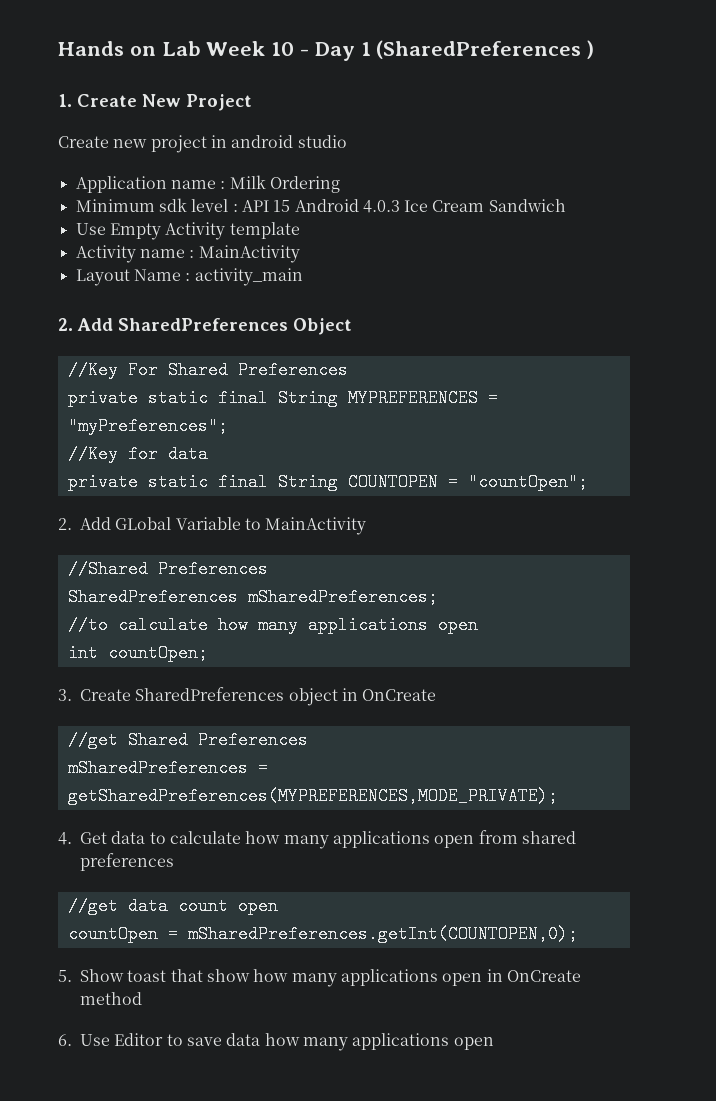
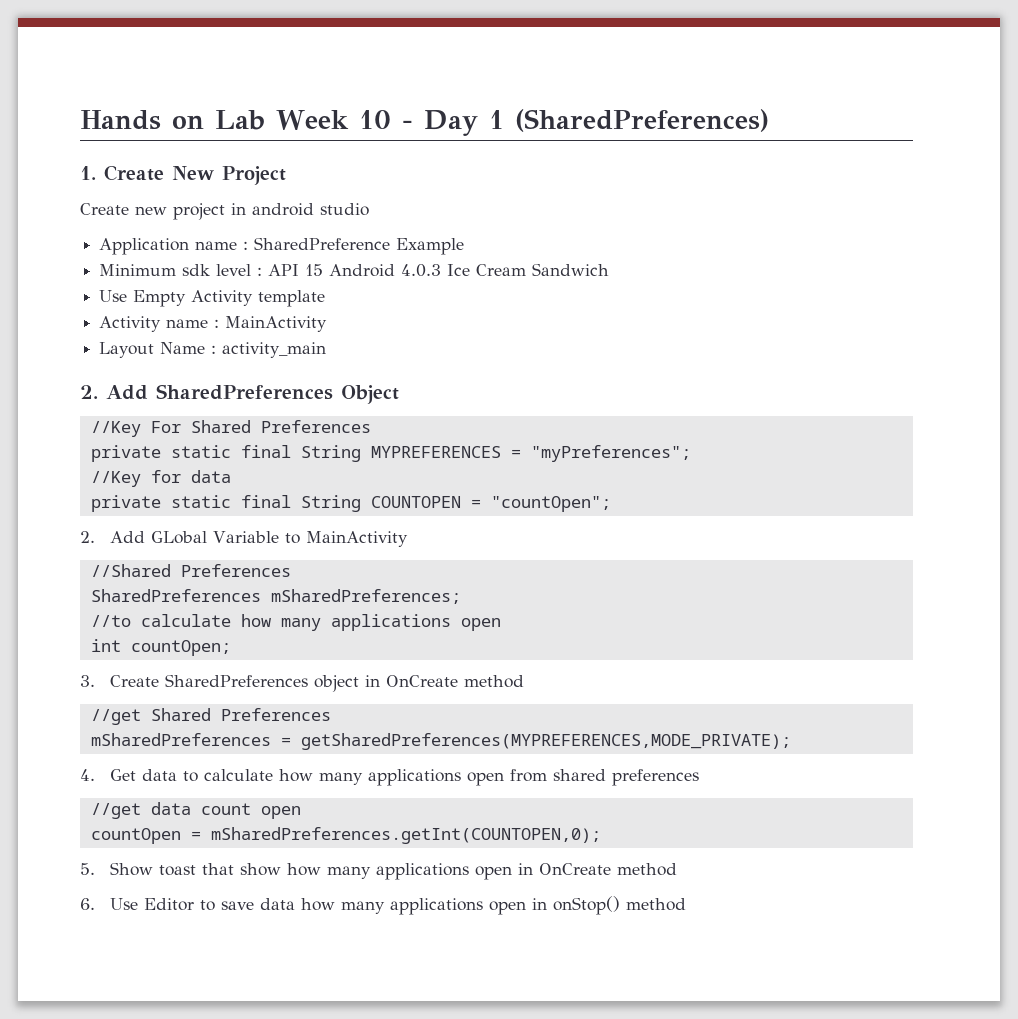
[376,40,595,59] (SharedPreferences ) -> [514,109,769,132] (SharedPreferences)
[229,175,340,193] Milk Ordering -> [254,237,465,255] SharedPreference Example
(437, 695) none -> [463,675,524,688] method
(494, 1043) none -> [531,896,686,915] in onStop() method

